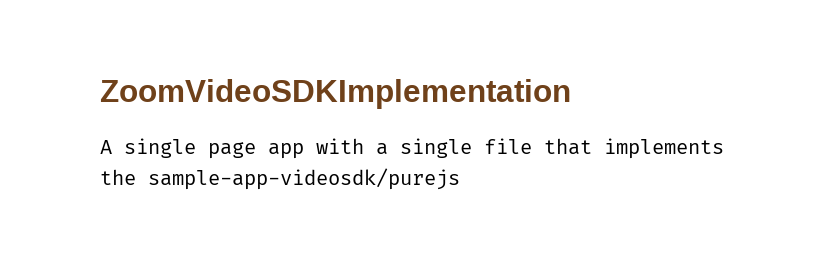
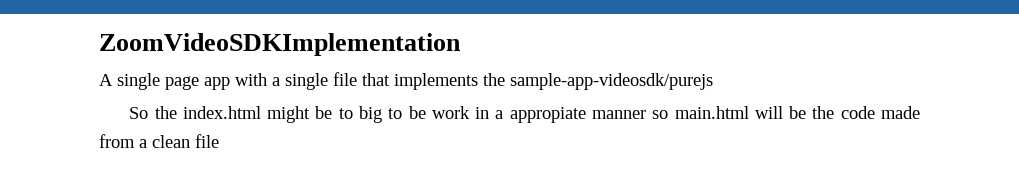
(460, 179) none -> [129,106,921,123] [99,134,219,148] // So the index.html might be to big to be work in a appropiate manner so main.html will be the code made from a clean file

